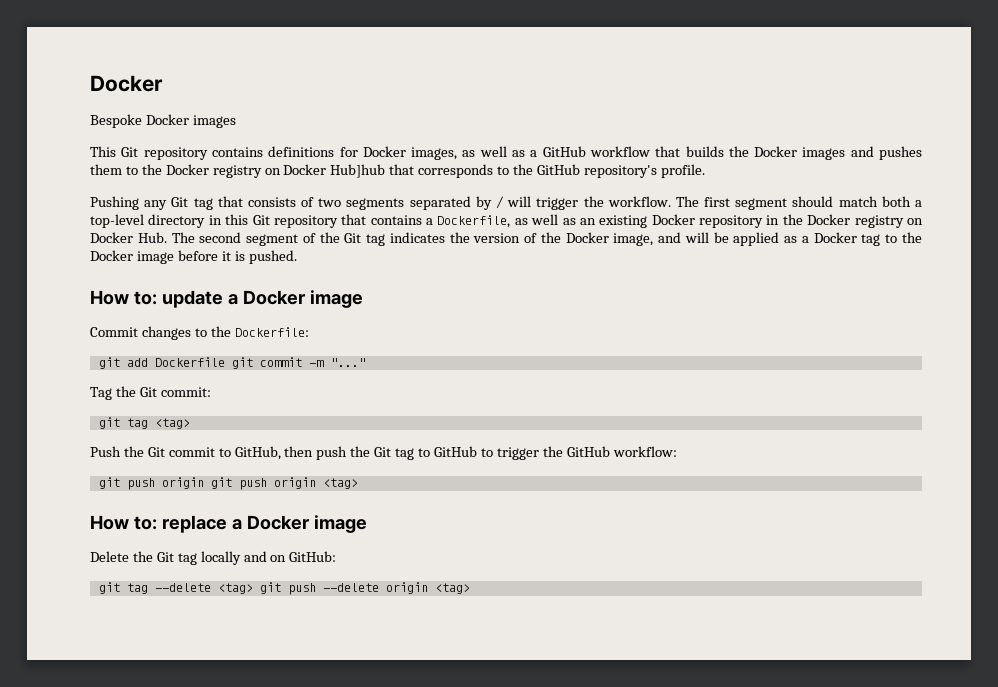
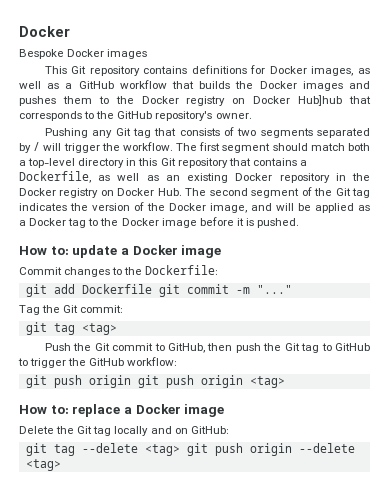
[660,164,705,178] profile. -> [215,113,252,119] owner.
[322,582,428,594] --delete origin -> [249,443,355,456] origin --delete

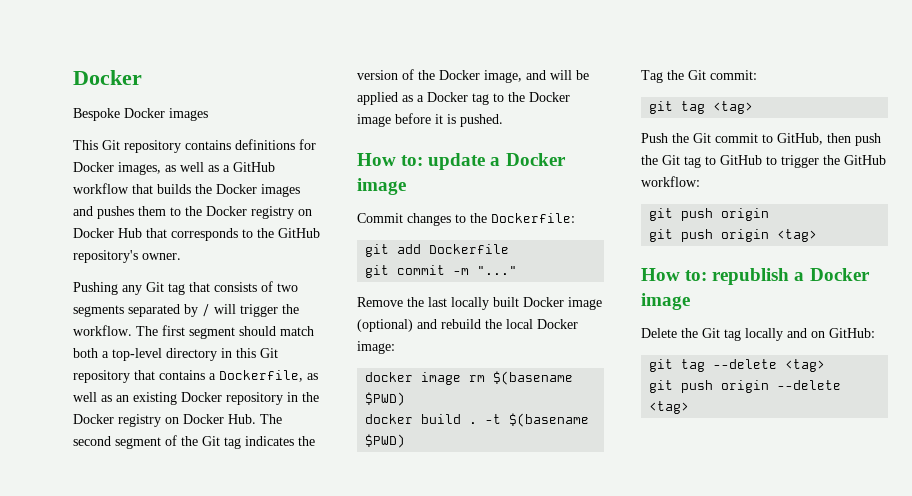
[298,95,343,106] Hub]hub -> [118,228,142,238] Hub
(152, 289) none -> (510, 249) //
(292, 289) none -> [357,297,602,310] [357,319,578,332] [357,341,395,354] [365,371,574,385] [365,392,406,406] [365,413,590,427] [365,434,406,448] // Remove the last locally built Docker image (optional) and rebuild the local Docker image: // docker image rm $(basename $PWD) // docker build . -t $(basename $PWD)
(131, 381) none -> (770, 214) //
[72,404,121,417] replace -> [712,268,790,285] republish
(180, 450) none -> (826, 365) //

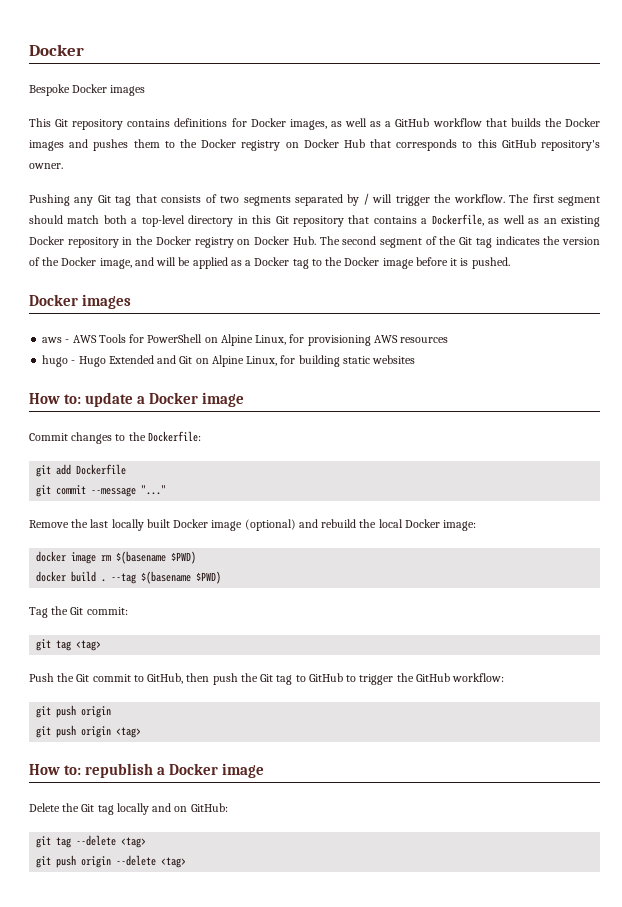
[257,228,274,238] the -> [477,139,497,148] this
(503, 120) none -> [29,294,132,309] [42,334,449,346] [42,355,416,367] // Docker images // aws - AWS Tools for PowerShell on Alpine Linux, for provisioning AWS resources // hugo - Hugo Extended and Git on Alpine Linux, for building static websites
[453,268,470,275] -m -> [91,487,137,497] --message
[485,414,502,424] -t -> [111,573,137,584] --tag

